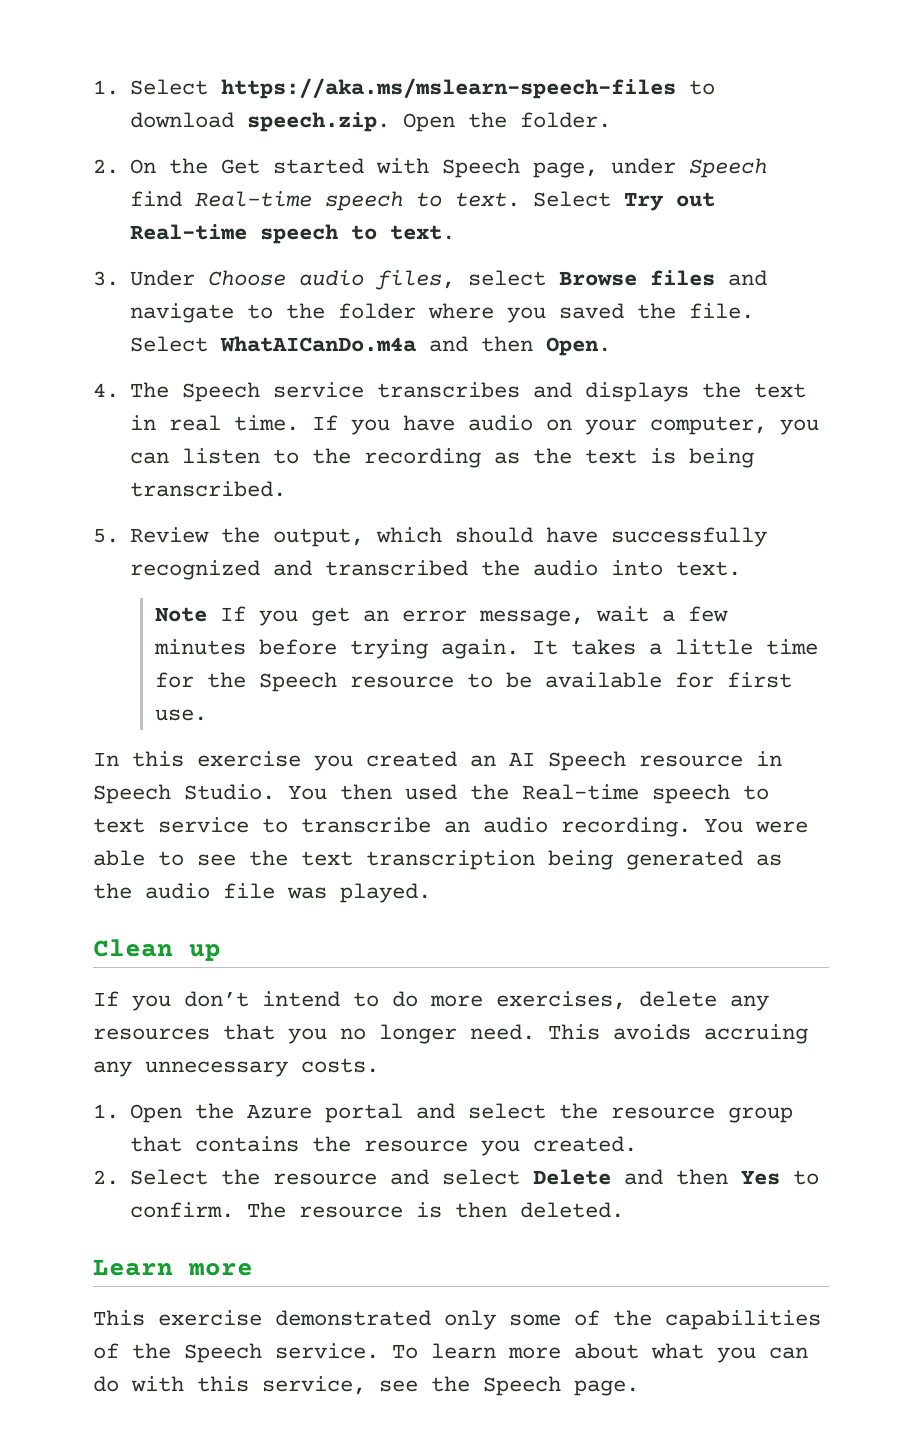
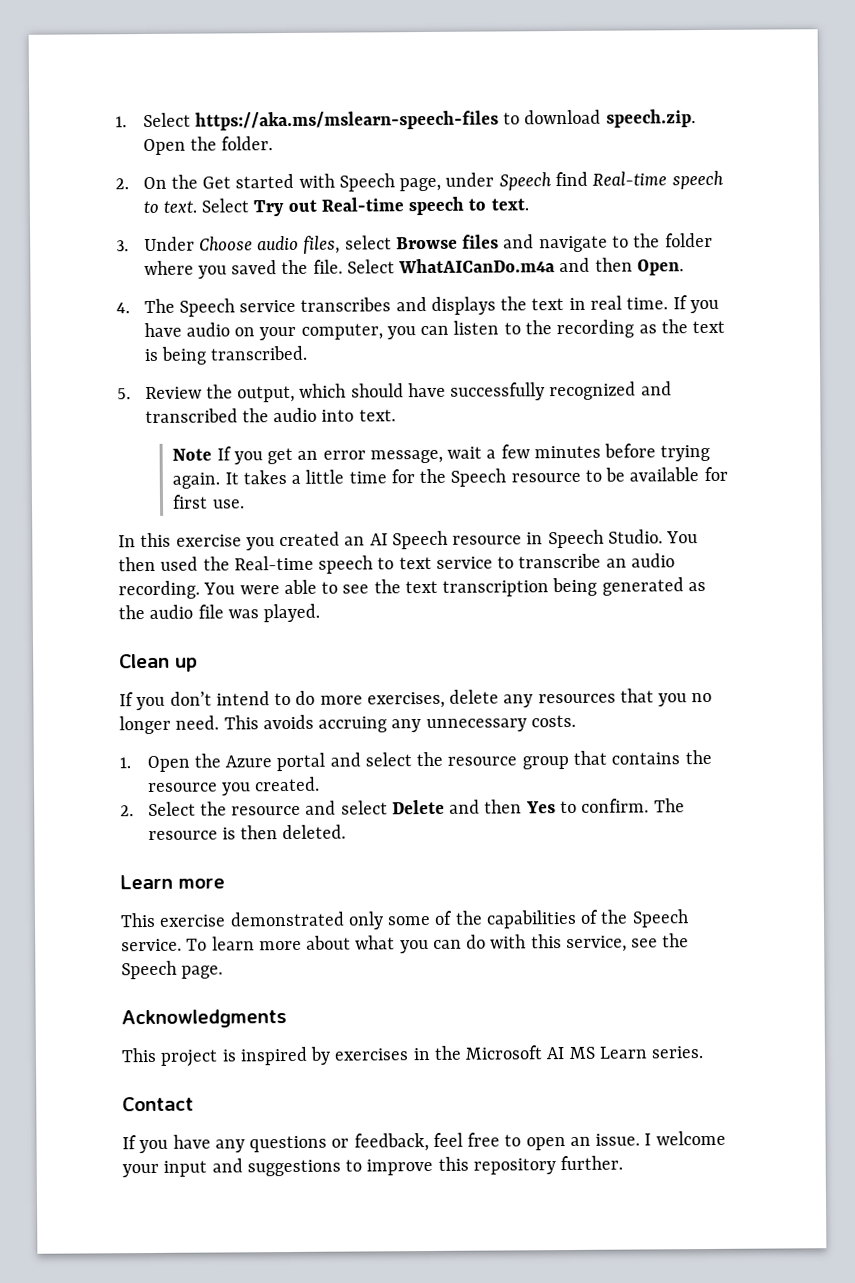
(639, 1388) none -> [121,1009,287,1029] [121,1045,704,1067] [122,1096,194,1112] [122,1130,726,1154] [122,1155,624,1178] // Acknowledgments // This project is inspired by exercises in the Microsoft AI MS Learn series. // Contact // If you have any questions or feedback, feel free to open an issue. I welcome your input and suggestions to improve this repository further.

